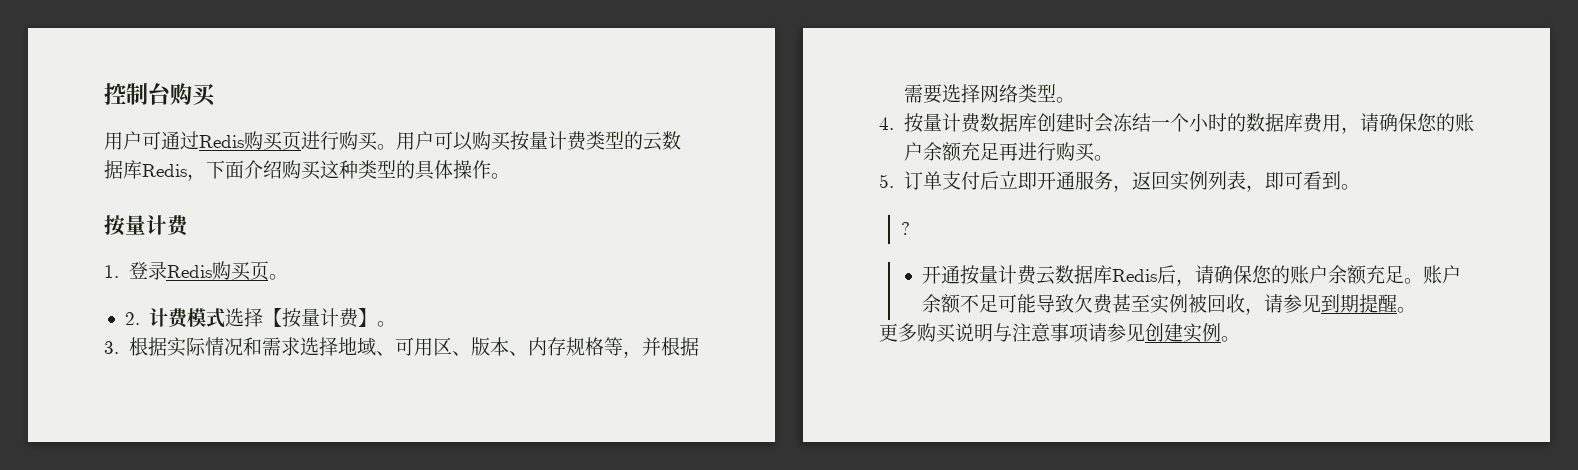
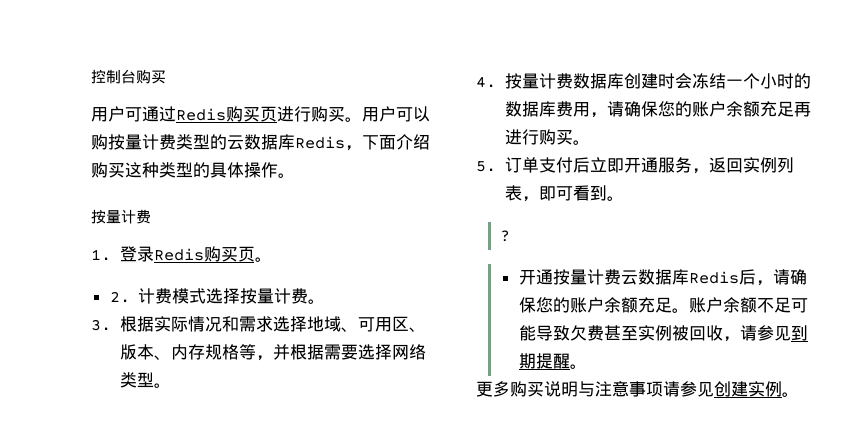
[491,132,511,151] 买 -> (108, 142) none
[263,308,378,328] 【按量计费】 -> [240,288,309,304] 按量计费

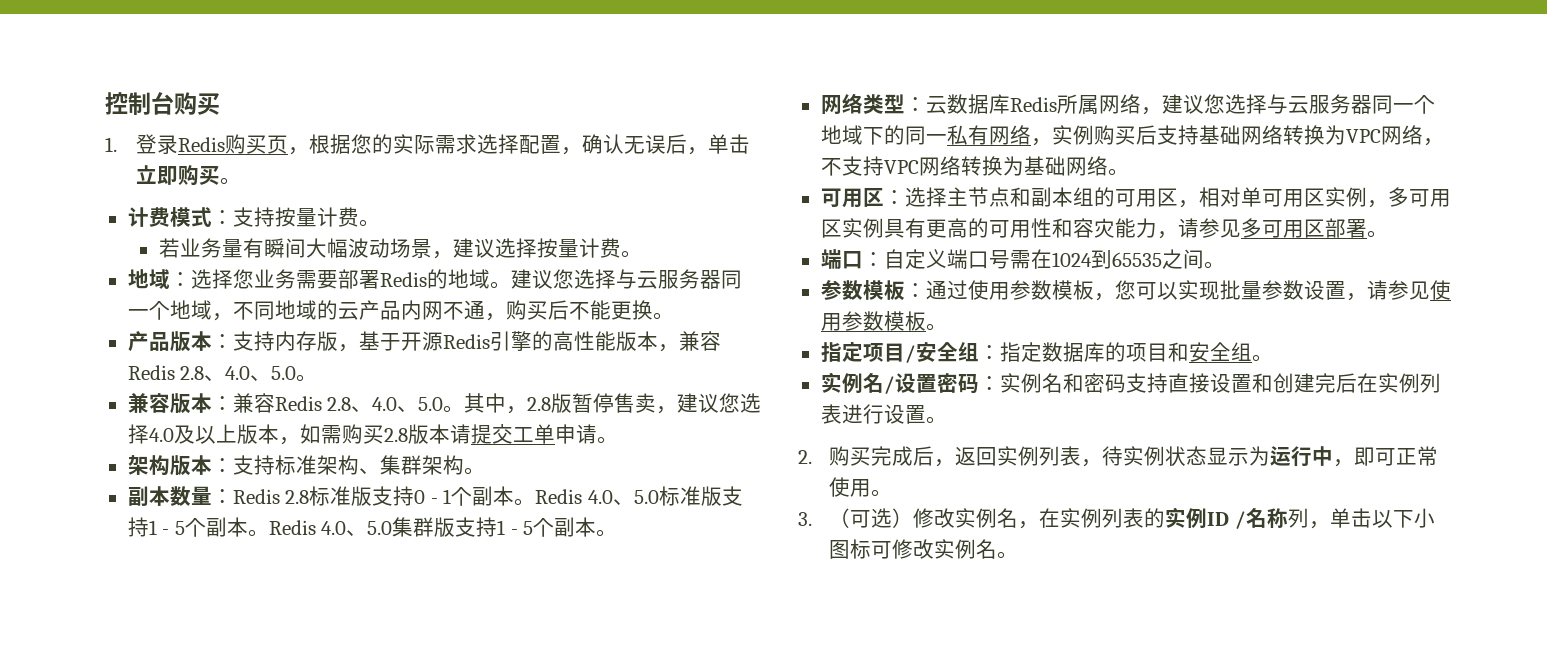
[91,106,430,122] [91,134,430,151] [91,162,295,178] [91,209,151,224] // 用户可通过Redis购买页进行购买。用户可以购按量计费类型的云数据库Redis，下面介绍购买这种类型的具体操作。 // 按量计费 -> (220, 104) none
[254,257,272,262] [109,291,130,303] 。 // 2. -> [288,134,751,155] [136,165,242,186] ，根据您的实际需求选择配置，确认无误后，单击立即购买。 //
[206,288,326,304] [91,316,426,332] [119,344,426,361] [119,372,171,388] [476,73,811,89] [504,101,811,118] [504,129,590,145] [476,157,794,174] [504,185,624,202] [499,230,510,242] [518,269,807,286] [518,297,808,313] [518,325,808,342] [518,353,587,369] [476,381,782,397] 选择按量计费。 // 3.根据实际情况和需求选择地域、可用区、版本、内存规格等，并根据需要选择网络类型。 // 4.按量计费数据库创建时会冻结一个小时的数据库费用，请确保您的账户余额充足再进行购买。 // 5.订单支付后立即开通服务，返回实例列表，即可看到。 // ? // 开通按量计费云数据库Redis后，请确保您的账户余额充足。账户余额不足可能导致欠费甚至实例被回收，请参见到期提醒。 // 更多购买说明与注意事项请参见创建实例 -> [211,207,380,227] [158,238,642,259] [127,269,742,289] [127,300,674,321] [127,331,721,352] [127,365,318,382] [127,393,762,414] [127,424,618,445] [127,455,485,476] [127,486,743,506] [127,517,618,537] [820,93,1435,115] [820,125,1444,146] [820,156,1129,176] [820,187,1451,208] [820,218,1388,239] [820,249,1225,269] [820,280,1451,301] [820,311,947,331] [820,342,1273,363] [820,372,1441,394] [820,404,947,424] [798,446,1439,467] [829,477,893,497] [798,507,1435,529] [829,539,998,559] ：支持按量计费。 // 若业务量有瞬间大幅波动场景，建议选择按量计费。 // 地域：选择您业务需要部署Redis的地域。建议您选择与云服务器同一个地域，不同地域的云产品内网不通，购买后不能更换。 // 产品版本：支持内存版，基于开源Redis引擎的高性能版本，兼容Redis 2.8、4.0、5.0。 // 兼容版本：兼容Redis 2.8、4.0、5.0。其中，2.8版暂停售卖，建议您选择4.0及以上版本，如需购买2.8版本请提交工单申请。 // 架构版本：支持标准架构、集群架构。 // 副本数量：Redis 2.8标准版支持0 - 1个副本。Redis 4.0、5.0标准版支持1 - 5个副本。Redis 4.0、5.0集群版支持1 - 5个副本。 // 网络类型：云数据库Redis所属网络，建议您选择与云服务器同一个地域下的同一私有网络，实例购买后支持基础网络转换为VPC网络，不支持VPC网络转换为基础网络。 // 可用区：选择主节点和副本组的可用区，相对单可用区实例，多可用区实例具有更高的可用性和容灾能力，请参见多可用区部署。 // 端口：自定义端口号需在1024到65535之间。 // 参数模板：通过使用参数模板，您可以实现批量参数设置，请参见使用参数模板。 // 指定项目/安全组：指定数据库的项目和安全组。 // 实例名/设置密码：实例名和密码支持直接设置和创建完后在实例列表进行设置。 // 2.购买完成后，返回实例列表，待实例状态显示为运行中，即可正常使用。 // 3.（可选）修改实例名，在实例列表的实例ID /名称列，单击以下小图标可修改实例名

